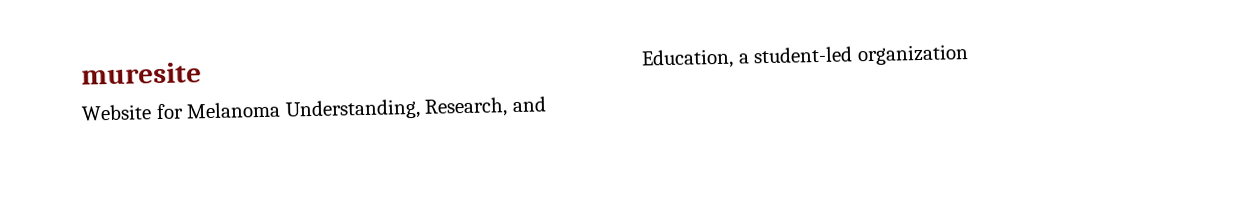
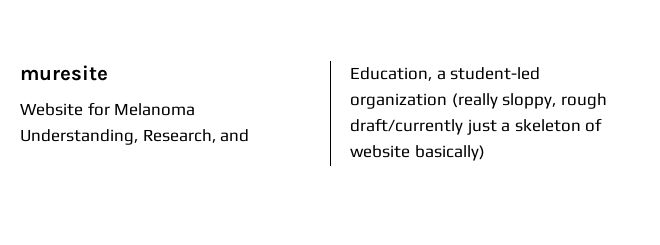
(969, 55) none -> [451,93,607,109] [350,118,603,135] [350,145,485,161] (really sloppy, rough draft/currently just a skeleton of website basically)

